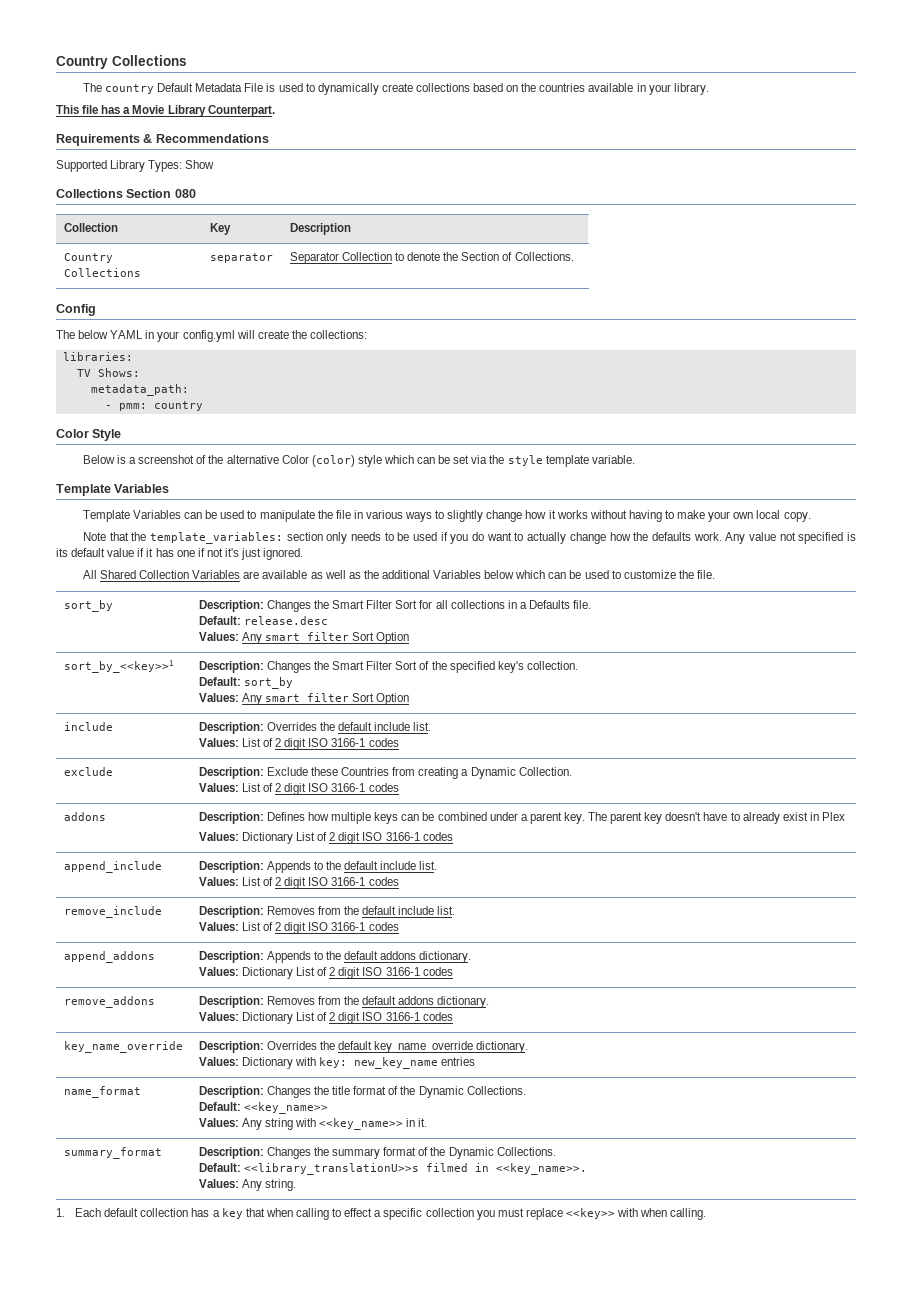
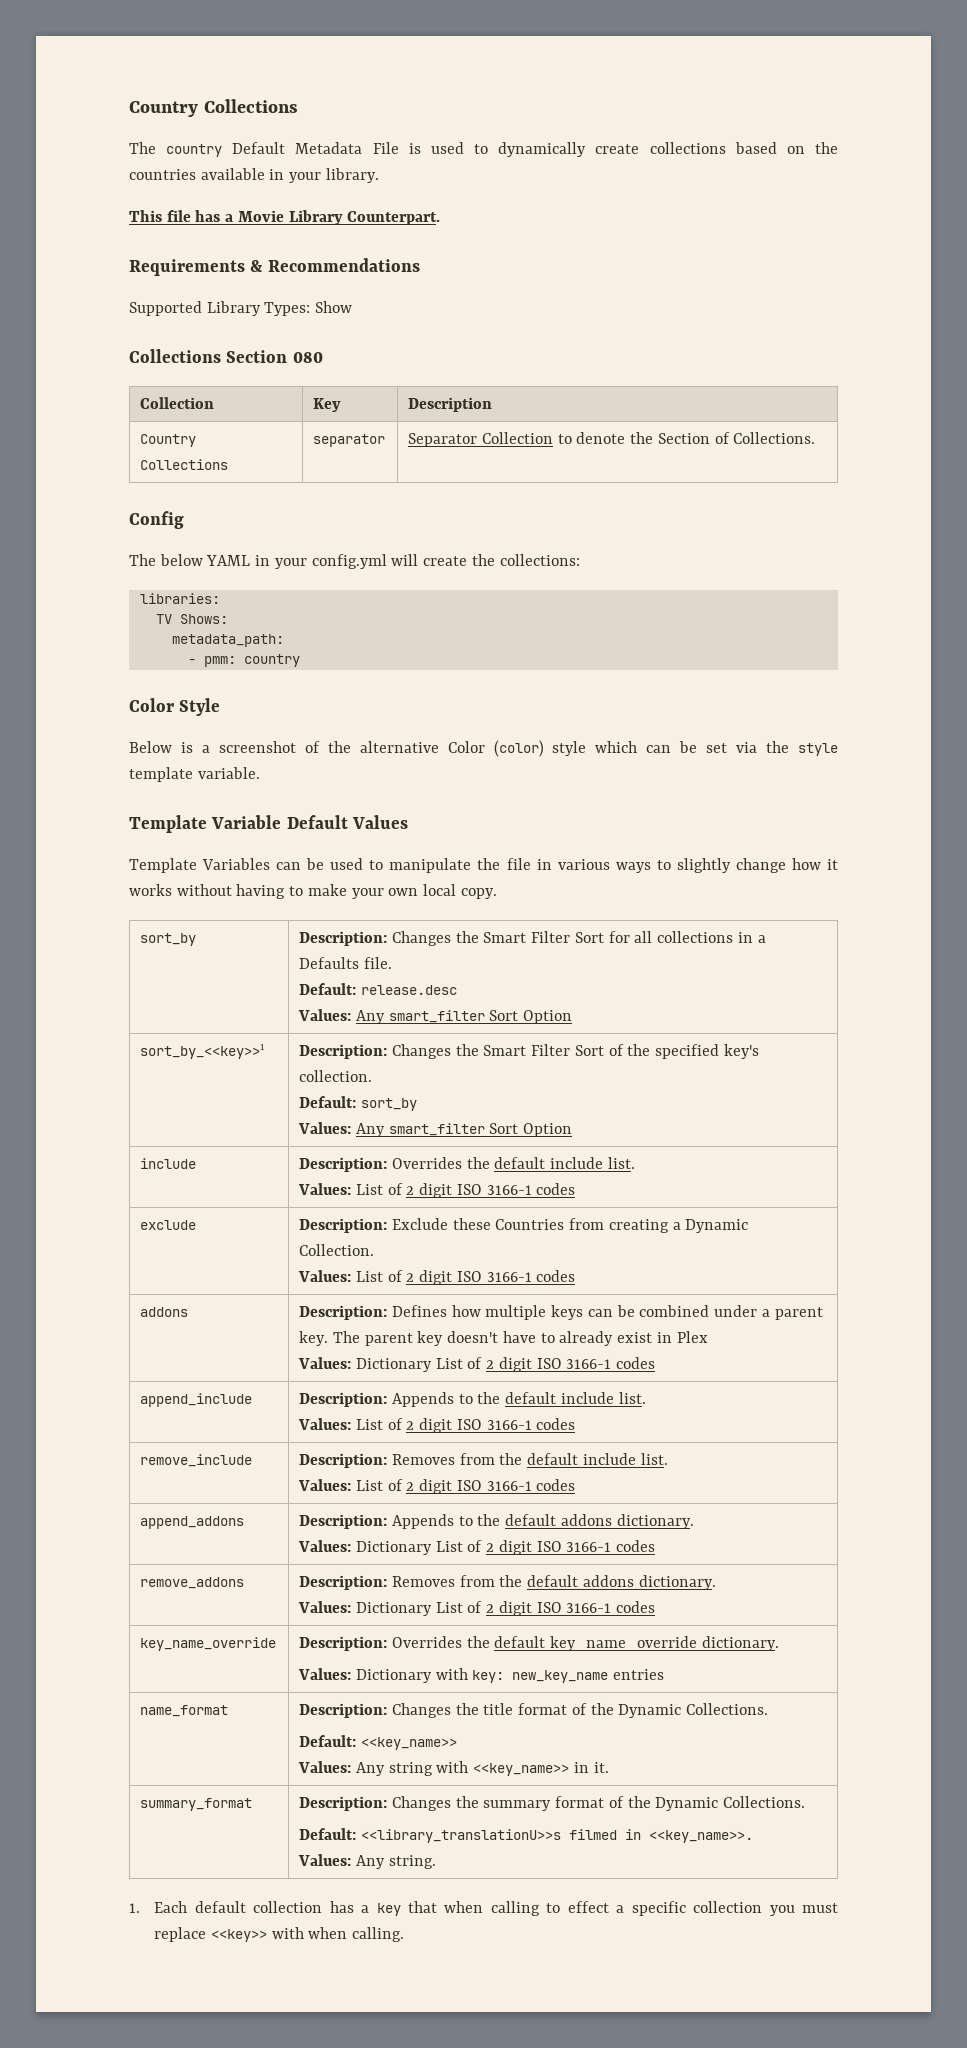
[114,484,170,493] Variables -> [211,815,408,829] Variable Default Values
[82,532,856,544] [56,548,304,560] [82,570,715,579] // Note that the template_variables: section only needs to be used if you do want to actually change how the defaults work. Any value not specified is its default value if it has one if not it's just ignored. // All Shared Collection Variables are available as well as the additional Variables below which can be used to customize the file. -> (497, 893) none

